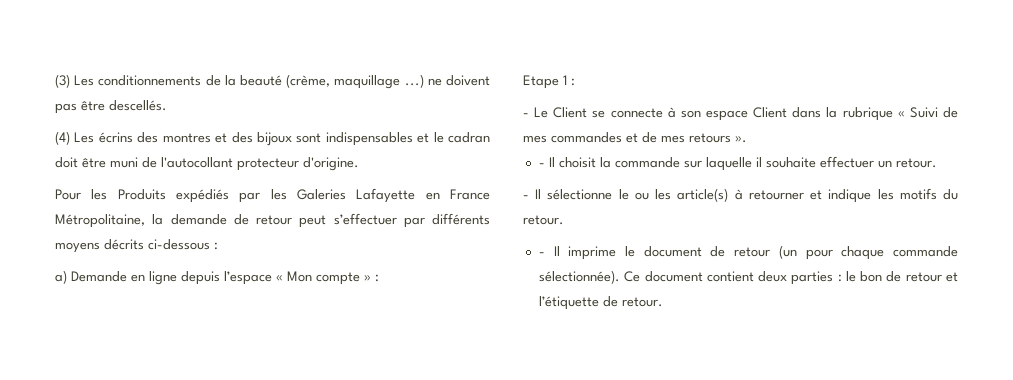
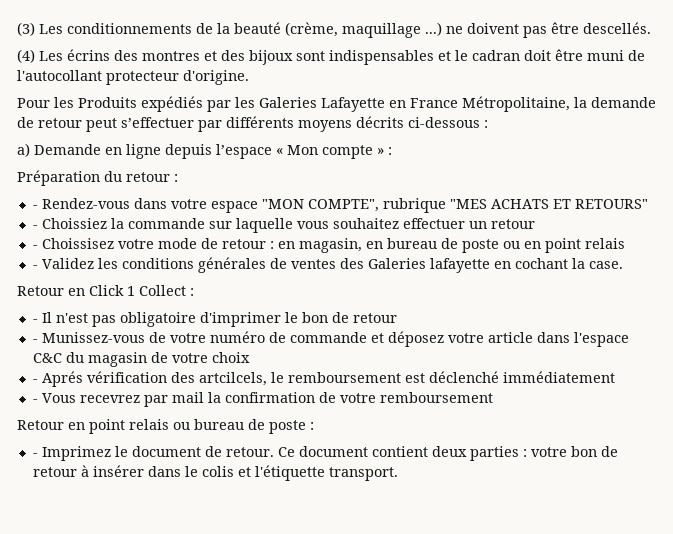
[523,75,575,89] [523,107,959,121] [523,132,747,143] [538,157,596,168] Etape 1 : // - Le Client se connecte à son espace Client dans la rubrique « Suivi de mes commandes et de mes retours ». // - Il choisit -> [17,170,178,186] [32,198,648,213] [32,218,107,229] Préparation du retour : // - Rendez-vous dans votre espace "MON COMPTE", rubrique "MES ACHATS ET RETOURS" // - Choissiez
[755,156,937,168] [523,188,958,203] [523,215,564,225] [538,245,958,260] [538,270,620,284] il souhaite effectuer un retour. // - Il sélectionne le ou les article(s) à retourner et indique les motifs du retour. // - Il imprime le document de retour (un pour chaque commande sélectionnée). -> [296,218,535,229] [32,238,625,253] [32,257,623,273] [17,285,194,296] [32,312,397,327] [32,331,629,347] [32,352,250,367] [32,371,615,387] [32,392,493,407] [17,419,314,434] [32,446,274,461] vous souhaitez effectuer un retour // - Choissisez votre mode de retour : en magasin, en bureau de poste ou en point relais // - Validez les conditions générales de ventes des Galeries lafayette en cochant la case. // Retour en Click 1 Collect : // - Il n'est pas obligatoire d'imprimer le bon de retour // - Munissez-vous de votre numéro de commande et déposez votre article dans l'espace C&C du magasin de votre choix // - Aprés vérification des artcilcels, le remboursement est déclenché immédiatement // - Vous recevrez par mail la confirmation de votre remboursement // Retour en point relais ou bureau de poste : // - Imprimez le document de retour.
[845,271,958,282] [538,296,663,310] le bon de retour et l’étiquette de retour. -> [530,446,618,457] [32,465,398,481] votre bon de retour à insérer dans le colis et l'étiquette transport.

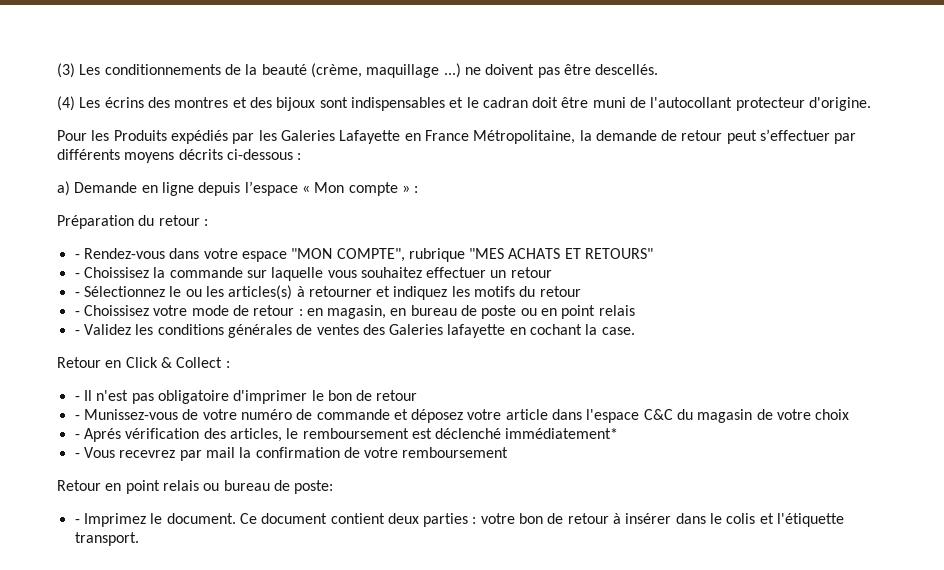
[41,218,107,229] Choissiez -> [83,267,149,278] Choissisez
(535, 224) none -> [74,285,581,300] // - Sélectionnez le ou les articles(s) à retourner et indiquez les motifs du retour
[127,286,135,296] 1 -> [160,357,172,368] &
[198,372,267,386] artcilcels, -> [229,428,282,442] articles,
[502,371,615,383] immédiatement -> [505,428,619,439] immédiatement*
[269,420,314,434] poste : -> [294,480,334,494] poste:
[131,446,274,457] document de retour. -> [166,513,236,524] document.

